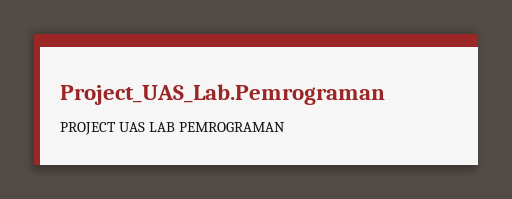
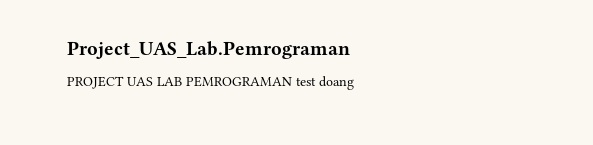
(285, 127) none -> [296,76,354,90] test doang

